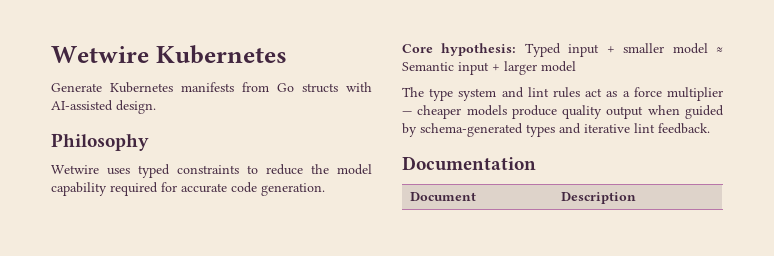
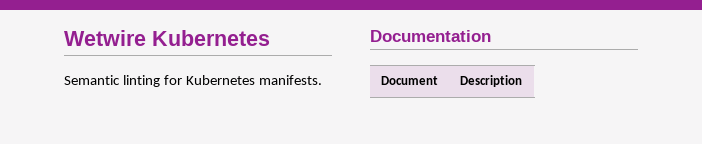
[51,82,372,93] [51,100,156,114] [51,133,149,151] [51,164,372,178] [51,182,325,196] [402,43,723,57] [402,61,576,75] [402,87,723,101] [402,105,724,119] [402,123,710,137] Generate Kubernetes manifests from Go structs with AI-assisted design. // Philosophy // Wetwire uses typed constraints to reduce the model capability required for accurate code generation. // Core hypothesis: Typed input + smaller model ≈ Semantic input + larger model // The type system and lint rules act as a force multiplier — cheaper models produce quality output when guided by schema-generated types and iterative lint feedback. -> [64,75,322,87] Semantic linting for Kubernetes manifests.

